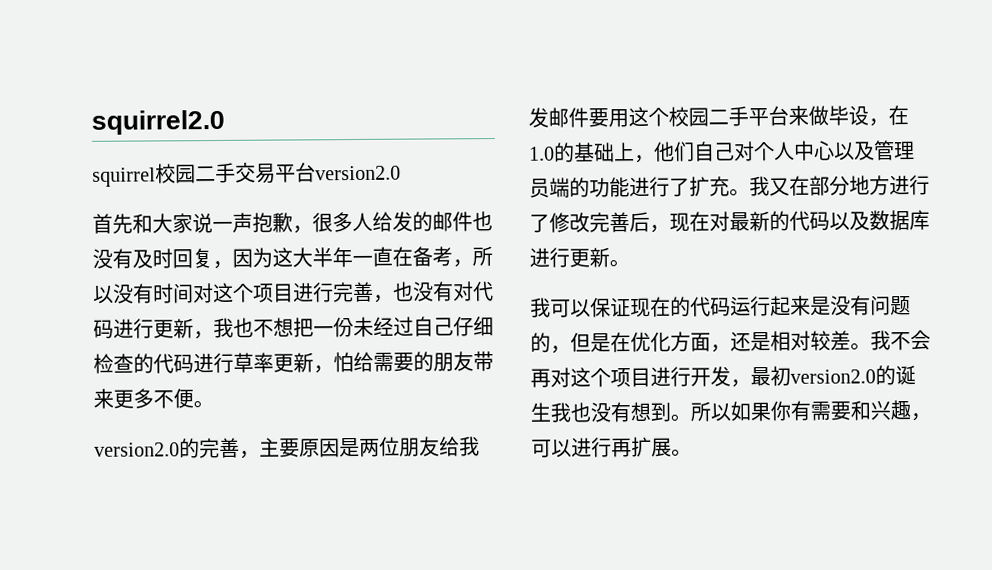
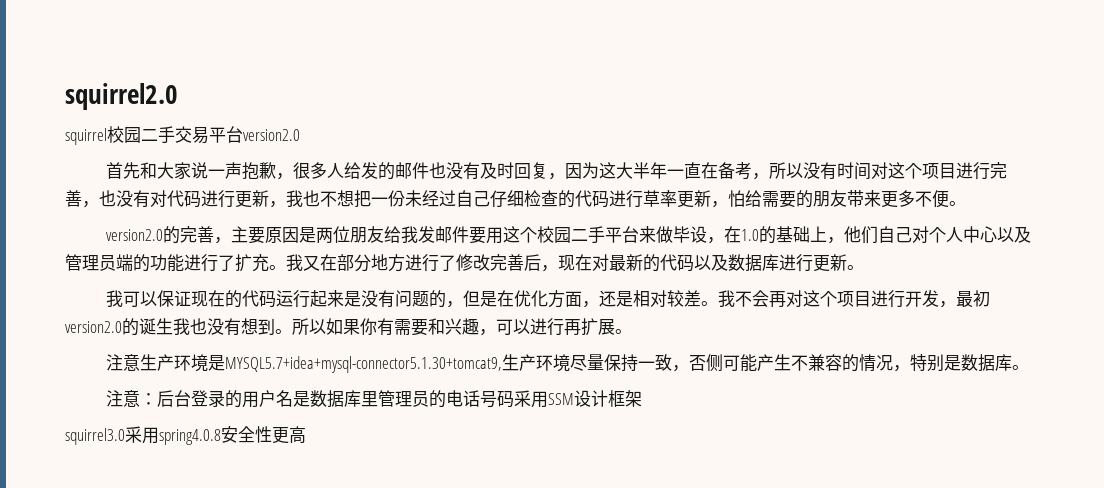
(692, 452) none -> [106,354,1030,373] [106,390,643,408] [65,426,306,445] // 注意生产环境是MYSQL5.7+idea+mysql-connector5.1.30+tomcat9,生产环境尽量保持一致，否侧可能产生不兼容的情况，特别是数据库。 // 注意：后台登录的用户名是数据库里管理员的电话号码采用SSM设计框架 // squirrel3.0采用spring4.0.8安全性更高

